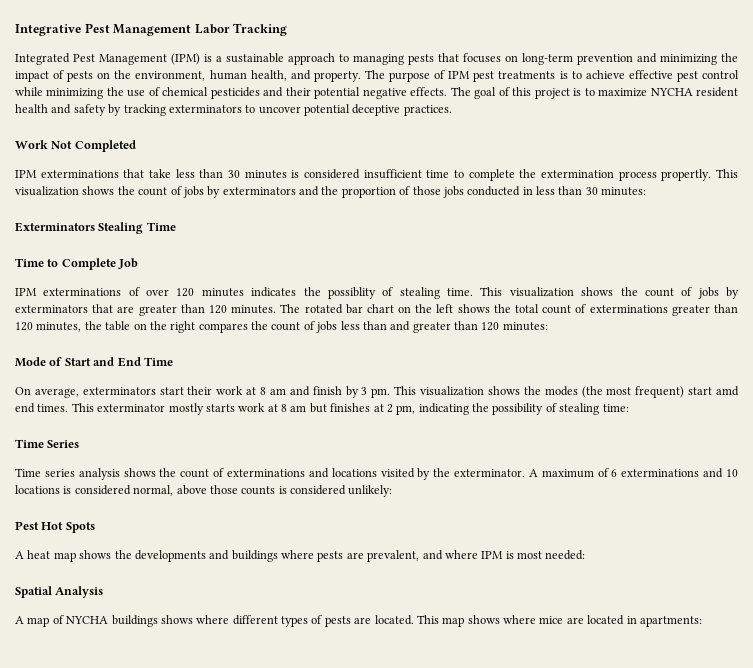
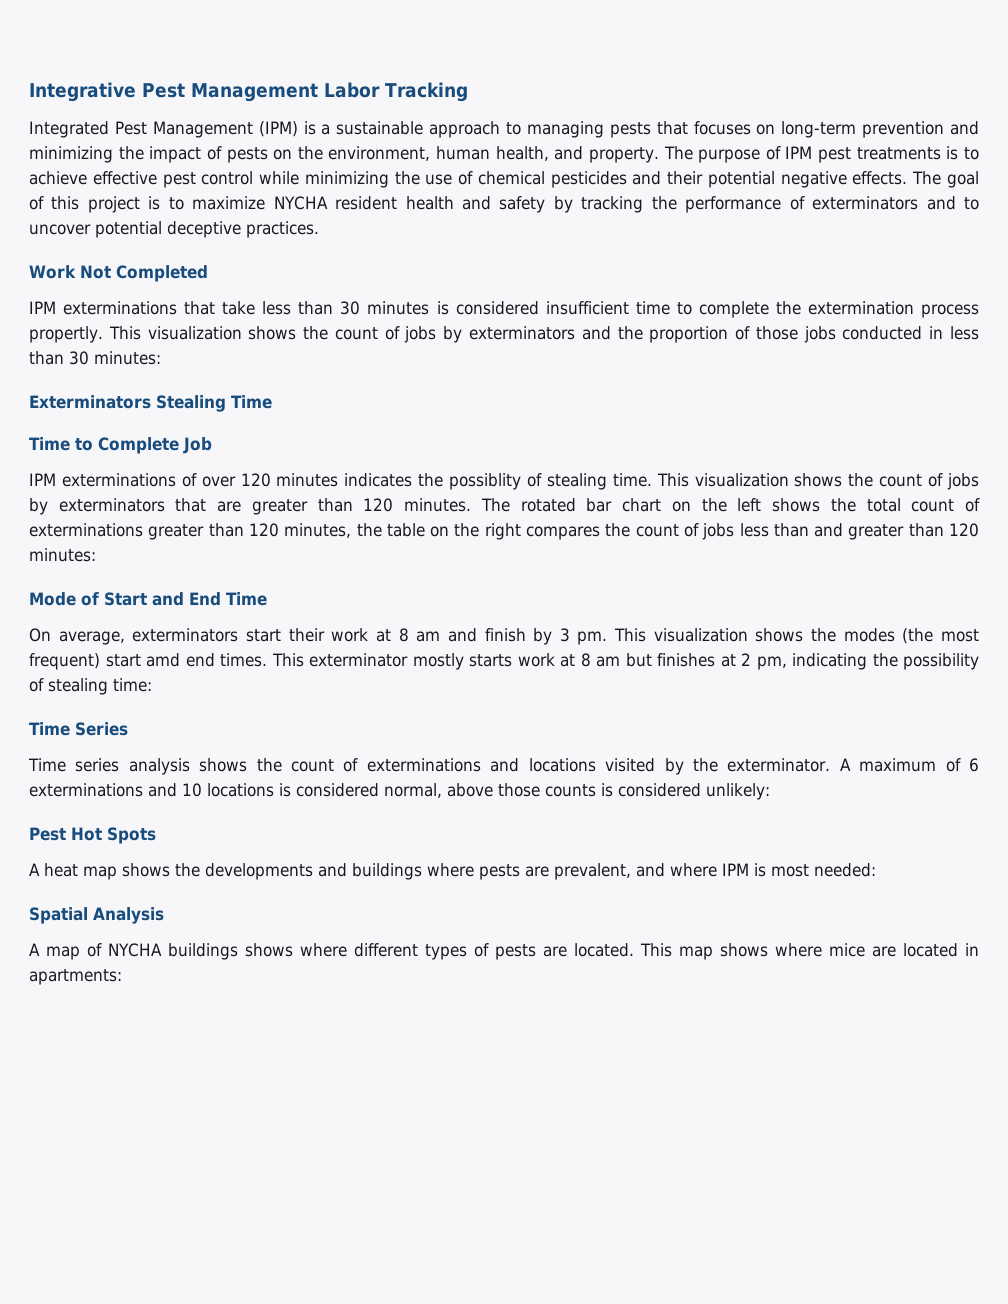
[168,105,242,113] exterminators -> [651,196,956,213] the performance of exterminators and

